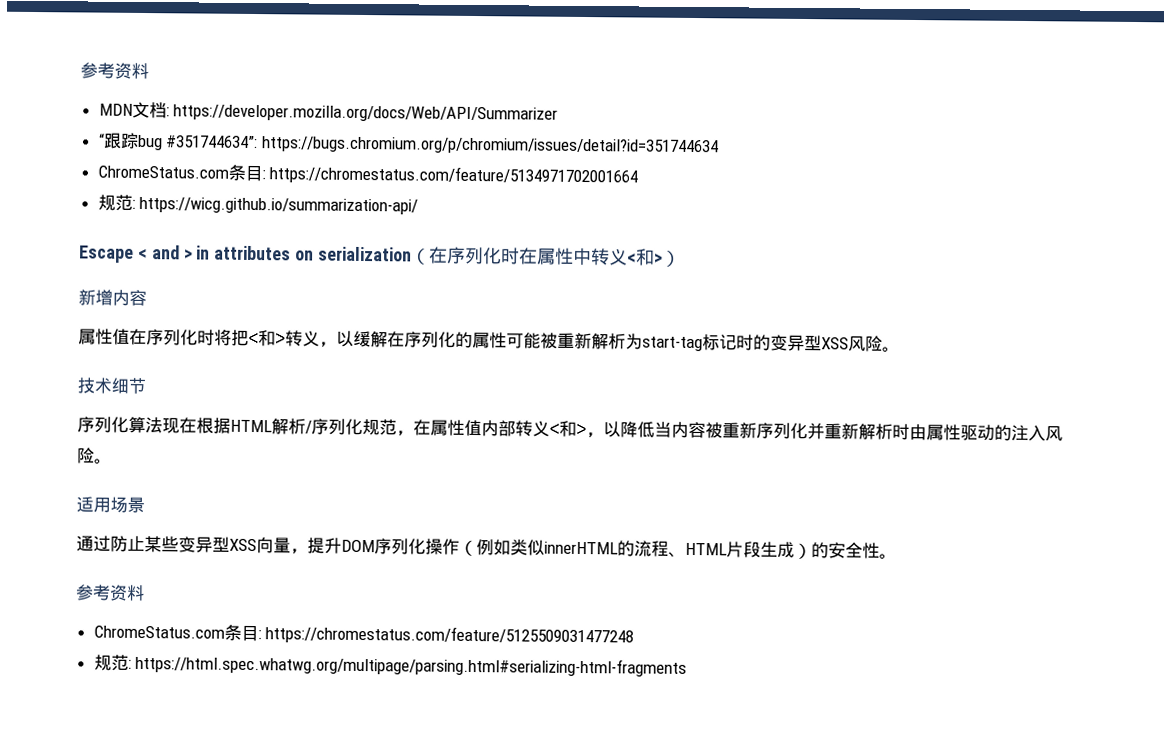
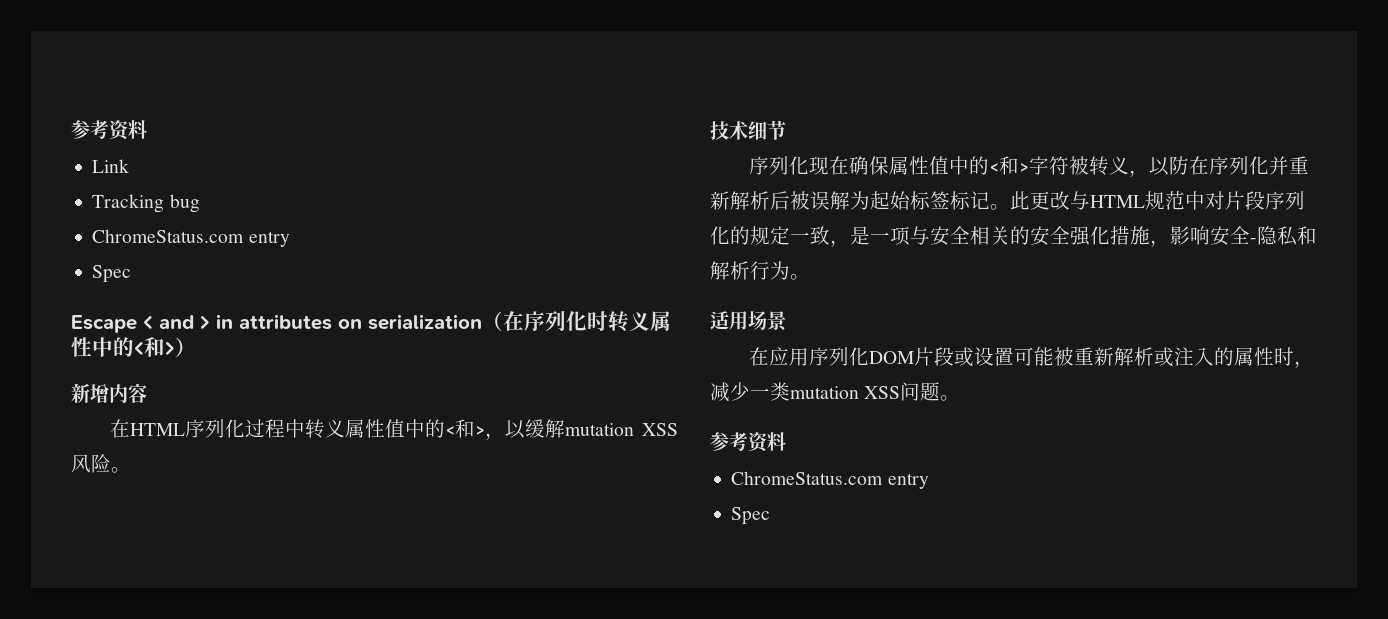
[80,62,149,80] [98,101,559,123] [98,132,139,149] 参考资料 // MDN文档: https://developer.mozilla.org/docs/Web/API/Summarizer // “跟踪 -> [71,120,147,140] [92,159,130,173] [92,194,165,213] 参考资料 // Link // Tracking
[166,135,719,156] [97,164,639,186] [97,194,419,215] #351744634”: https://bugs.chromium.org/p/chromium/issues/detail?id=351744634 // ChromeStatus.com条目: https://chromestatus.com/feature/5134971702001664 // 规范: https://wicg.github.io/summarization-api/ -> [92,229,290,247] [92,265,132,283] // ChromeStatus.com entry // Spec
[519,247,629,266] 在属性中转义 -> [608,311,671,332] [71,337,134,357] 转义属性中的
[78,328,320,349] 属性值在序列化时将把<和>转义 -> [110,419,486,439] 在HTML序列化过程中转义属性值中的<和>
[387,331,822,352] 在序列化的属性可能被重新解析为start-tag标记时的变异型 -> [565,423,635,436] mutation
[128,416,1063,442] [77,447,112,464] [76,496,145,514] [76,535,897,560] [75,584,145,602] [93,624,635,646] [93,654,688,677] 算法现在根据HTML解析/序列化规范，在属性值内部转义<和>，以降低当内容被重新序列化并重新解析时由属性驱动的注入风险。 // 适用场景 // 通过防止某些变异型XSS向量，提升DOM序列化操作（例如类似innerHTML的流程、HTML片段生成）的安全性。 // 参考资料 // ChromeStatus.com条目: https://chromestatus.com/feature/5125509031477248 // 规范: https://html.spec.whatwg.org/multipage/parsing.html#serializing-html-fragments -> [809,156,1310,177] [710,191,1305,210] [710,226,1317,247] [710,261,810,280] [710,311,787,331] [749,347,1315,368] [710,382,961,402] [710,432,786,452] [731,471,929,489] [731,507,771,525] 现在确保属性值中的<和>字符被转义，以防在序列化并重新解析后被误解为起始标签标记。此更改与HTML规范中对片段序列化的规定一致，是一项与安全相关的安全强化措施，影响安全-隐私和解析行为。 // 适用场景 // 在应用序列化DOM片段或设置可能被重新解析或注入的属性时，减少一类mutation XSS问题。 // 参考资料 // ChromeStatus.com entry // Spec

